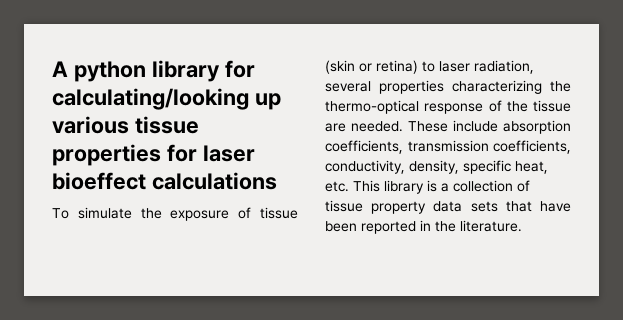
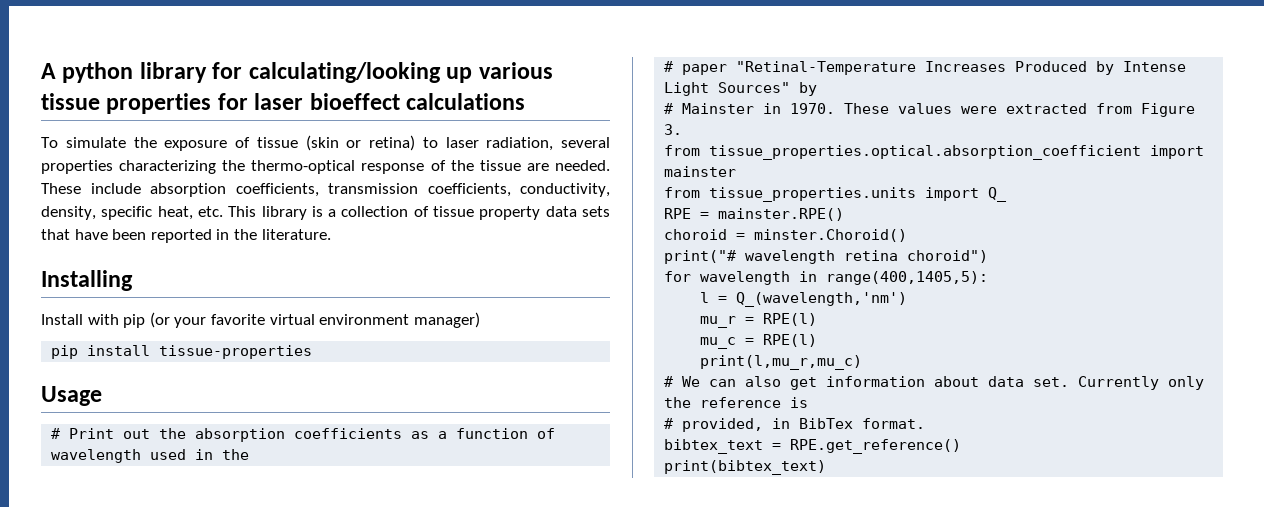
(522, 226) none -> [41,270,133,291] [41,312,480,328] [51,345,313,359] [41,386,102,406] [51,428,556,442] [51,449,250,463] [664,61,1187,75] [664,82,818,96] [664,103,1196,117] [664,124,683,135] [664,145,1205,160] [664,166,737,177] [664,187,1008,202] [664,208,845,221] [664,229,908,242] [664,250,989,264] [664,271,989,285] [700,292,908,307] [700,313,818,328] [700,334,818,349] [700,355,863,370] [664,376,1205,390] [664,397,809,408] [664,418,926,432] [664,439,962,454] [664,460,827,475] // Installing // Install with pip (or your favorite virtual environment manager) // pip install tissue-properties // Usage // # Print out the absorption coefficients as a function of wavelength used in the // # paper "Retinal-Temperature Increases Produced by Intense Light Sources" by // # Mainster in 1970. These values were extracted from Figure 3. // from tissue_properties.optical.absorption_coefficient import mainster // from tissue_properties.units import Q_ // RPE = mainster.RPE() // choroid = minster.Choroid() // print("# wavelength retina choroid") // for wavelength in range(400,1405,5): // l = Q_(wavelength,'nm') // mu_r = RPE(l) // mu_c = RPE(l) // print(l,mu_r,mu_c) // # We can also get information about data set. Currently only the reference is // # provided, in BibTex format. // bibtex_text = RPE.get_reference() // print(bibtex_text)

